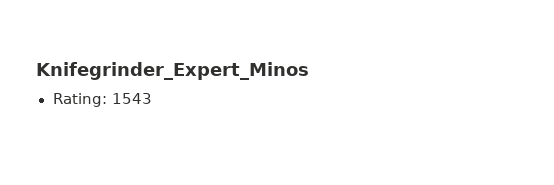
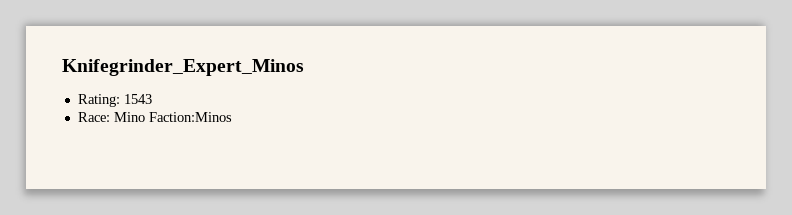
(152, 98) none -> [77,112,232,122] // Race: Mino Faction:Minos

